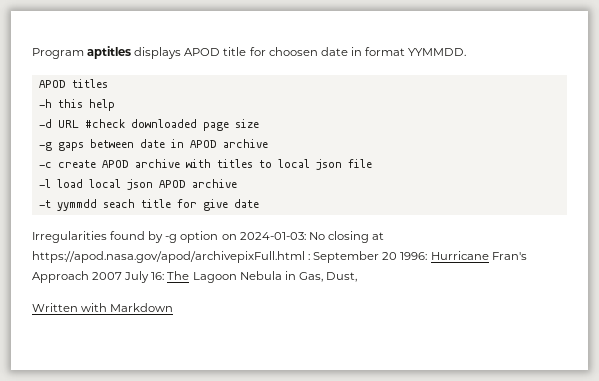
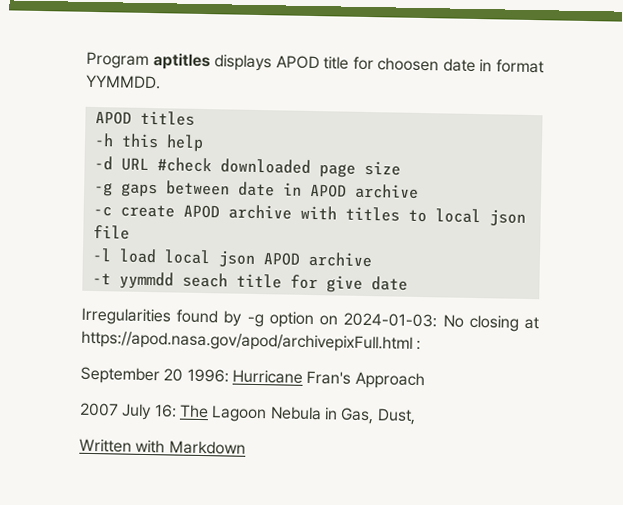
(311, 257) none -> (422, 345) //
(89, 277) none -> (425, 380) //

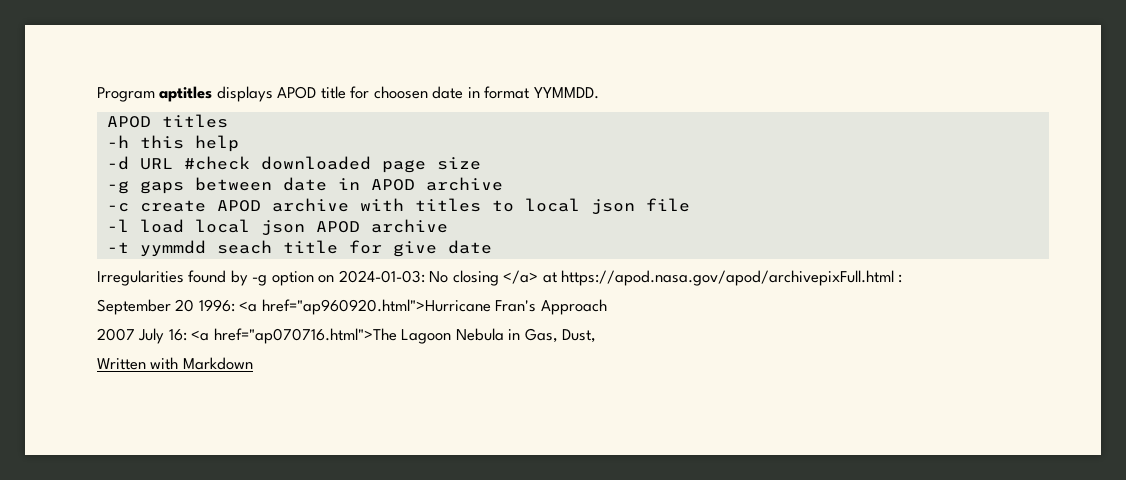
(519, 323) none -> [503,270,539,284] </a>
[231,369,303,384] Hurricane -> [239,299,491,315] <a href="ap960920.html">Hurricane
[178,404,209,419] The -> [191,328,397,344] <a href="ap070716.html">The

